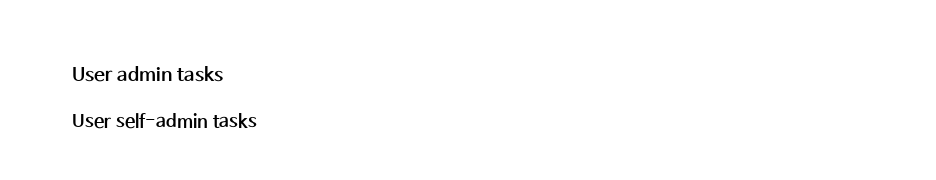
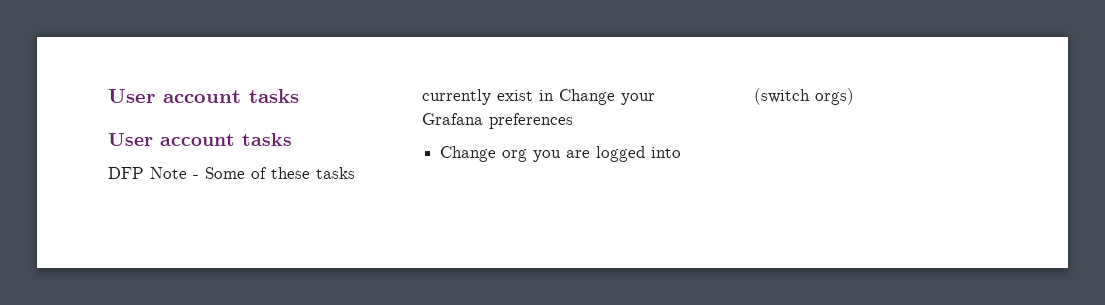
[72,66,173,82] User admin -> [108,89,241,103] User account
[115,113,257,129] self-admin tasks -> [160,133,292,146] [108,167,355,179] [422,89,655,105] [422,113,573,129] [440,146,682,162] [754,88,855,105] account tasks // DFP Note - Some of these tasks currently exist in Change your Grafana preferences // Change org you are logged into (switch orgs)

